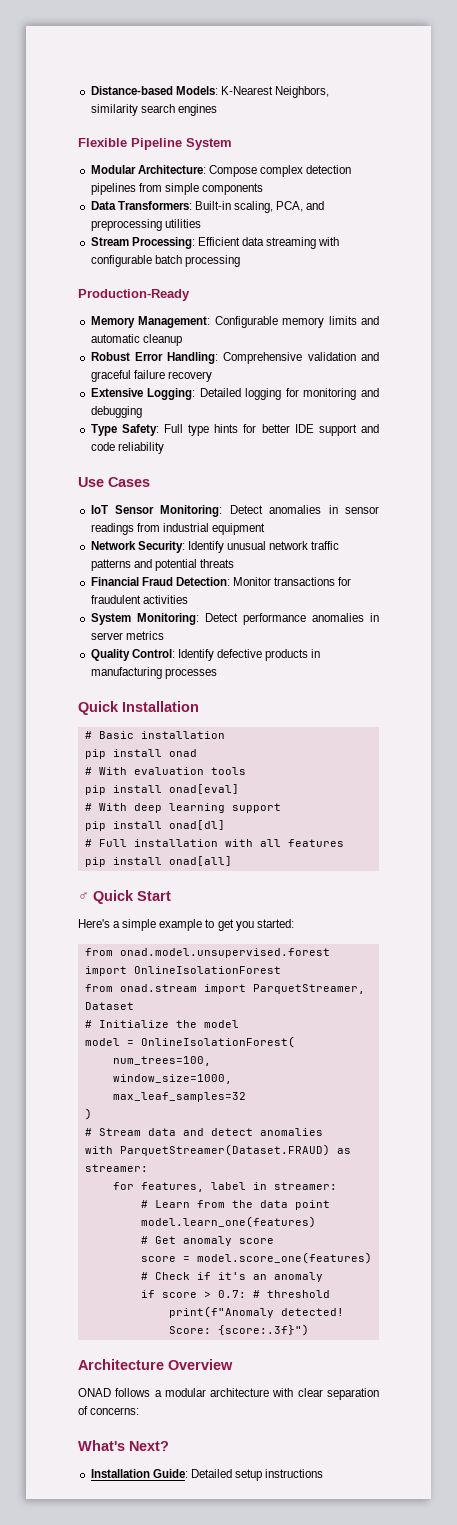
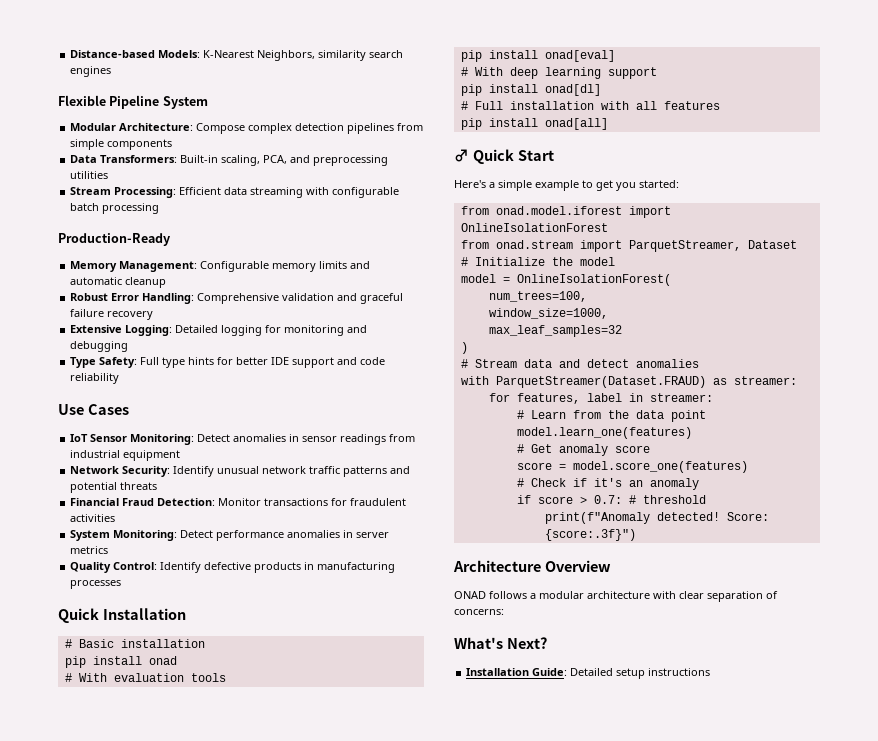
[119,948,330,958] onad.model.unsupervised.forest -> [495,206,622,215] onad.model.iforest

